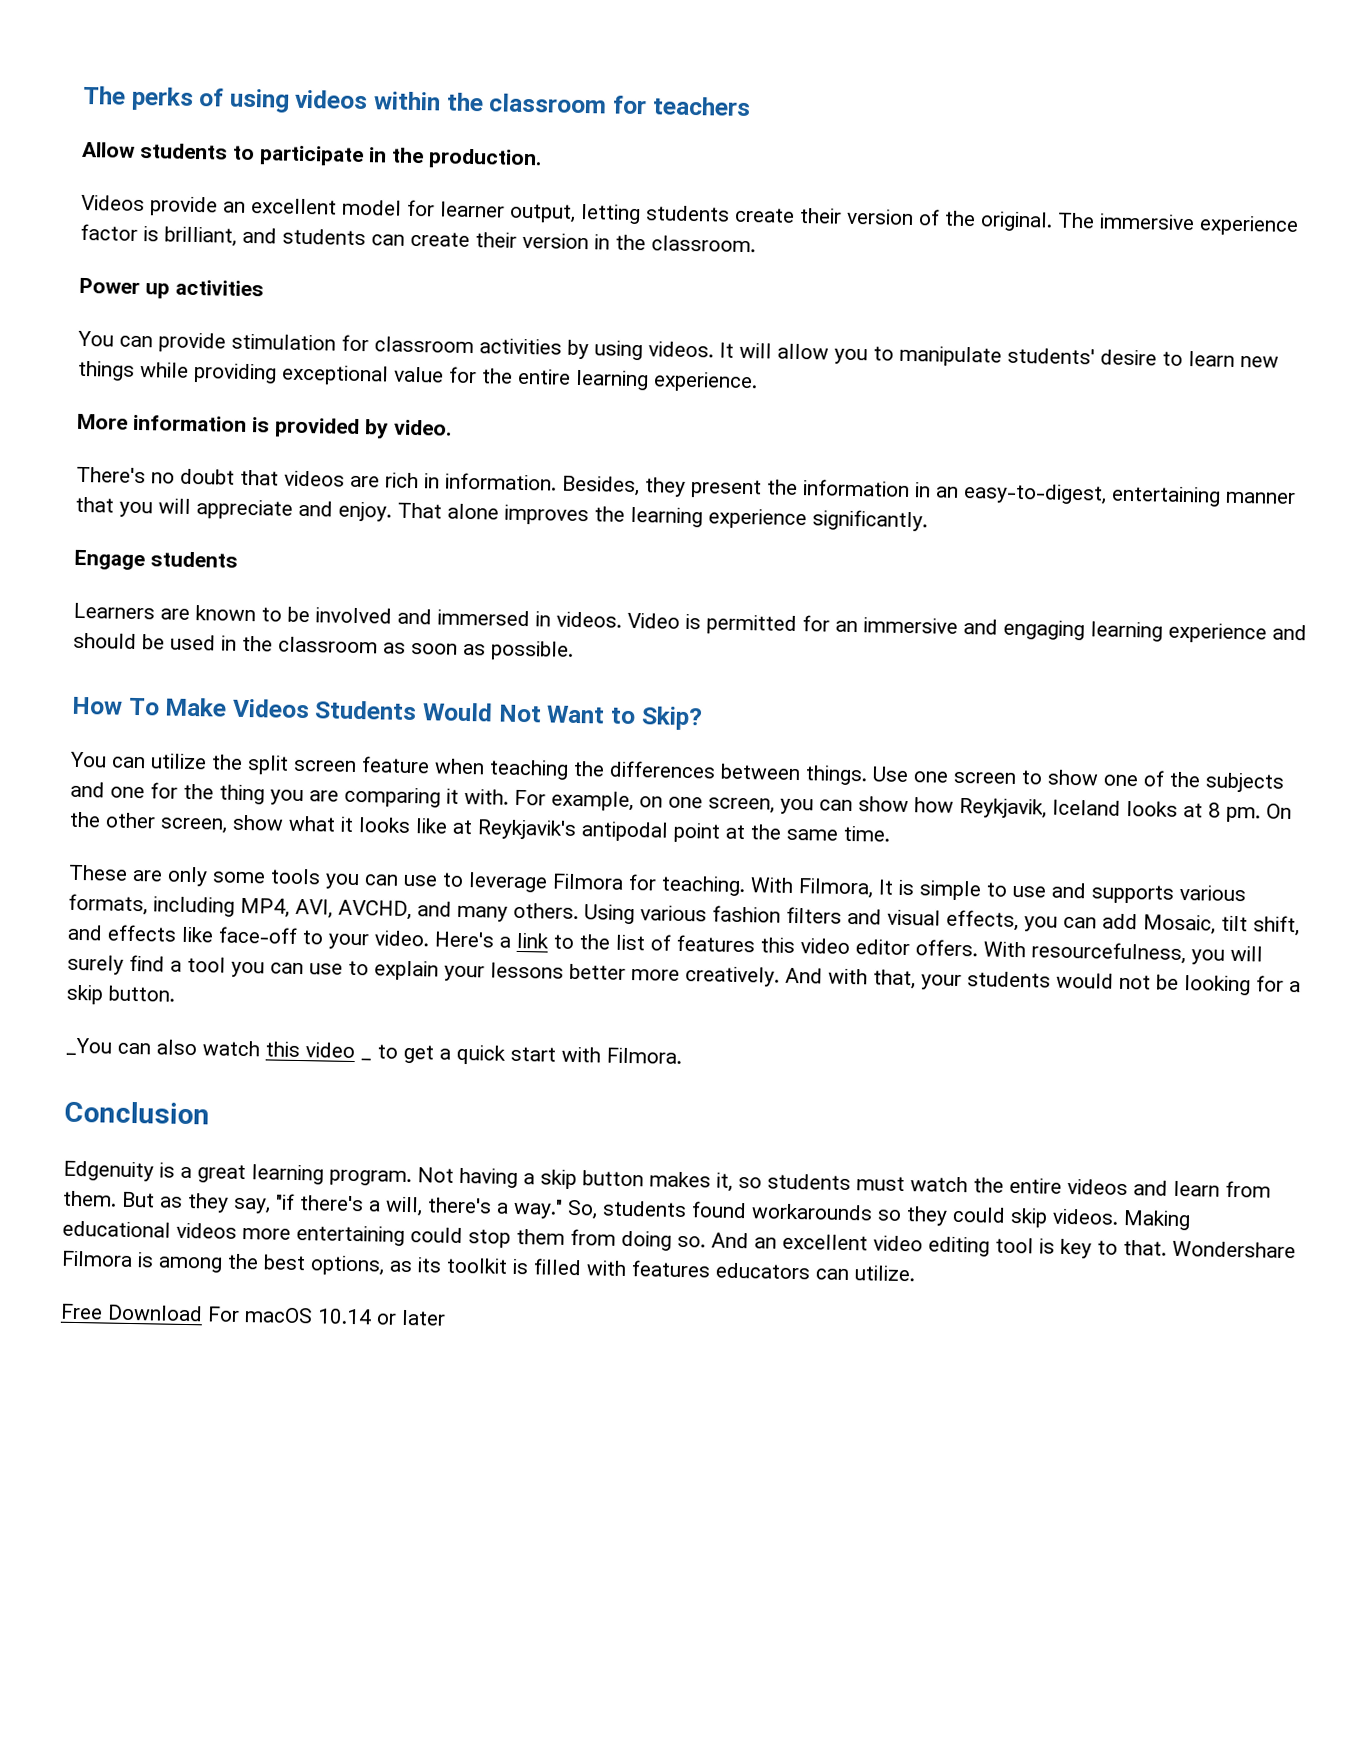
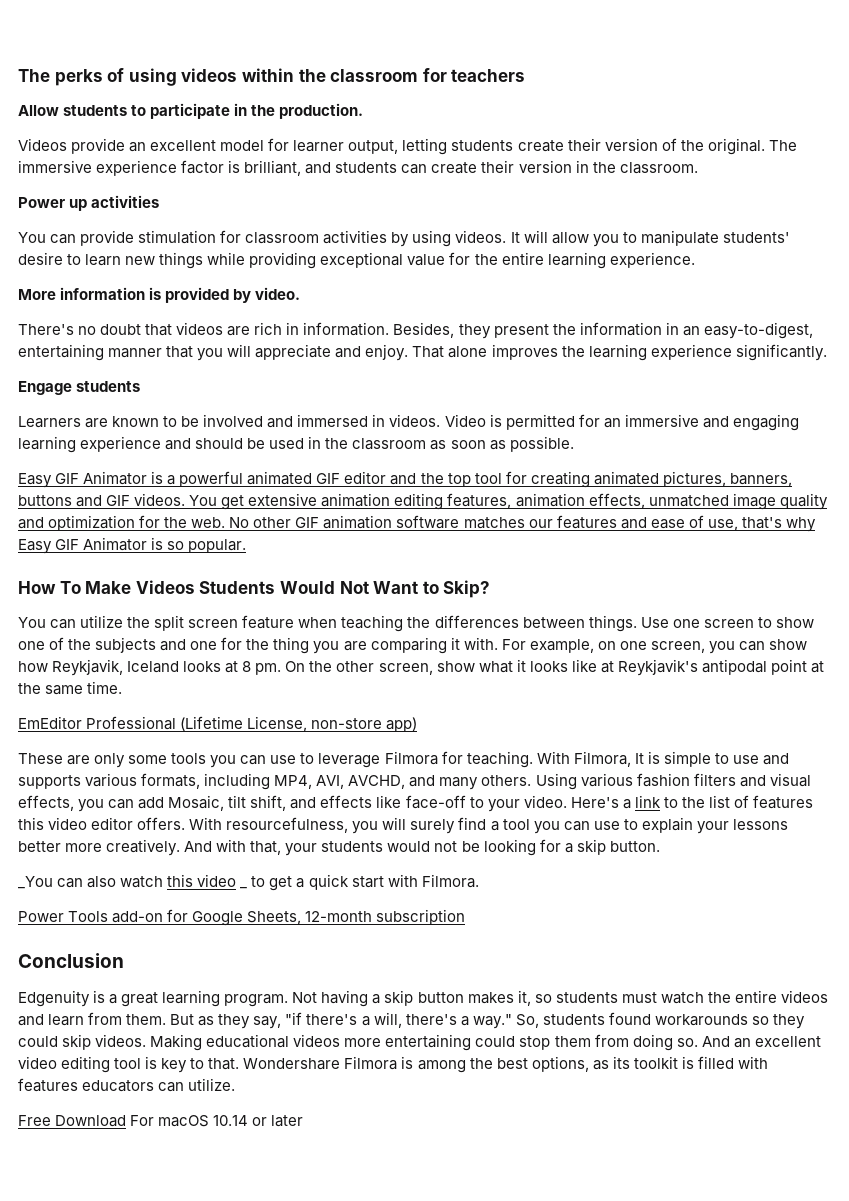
(574, 650) none -> [18,471,792,488] [18,493,828,510] [18,515,816,532] [18,537,247,554] // Easy GIF Animator is a powerful animated GIF editor and the top tool for creating animated pictures, banners, buttons and GIF videos. You get extensive animation editing features, animation effects, unmatched image quality and optimization for the web. No other GIF animation software matches our features and ease of use, that's why Easy GIF Animator is so popular.
(890, 833) none -> [18,716,418,732] // EmEditor Professional (Lifetime License, non-store app)
(682, 1055) none -> [18,909,466,926] // Power Tools add-on for Google Sheets, 12-month subscription

